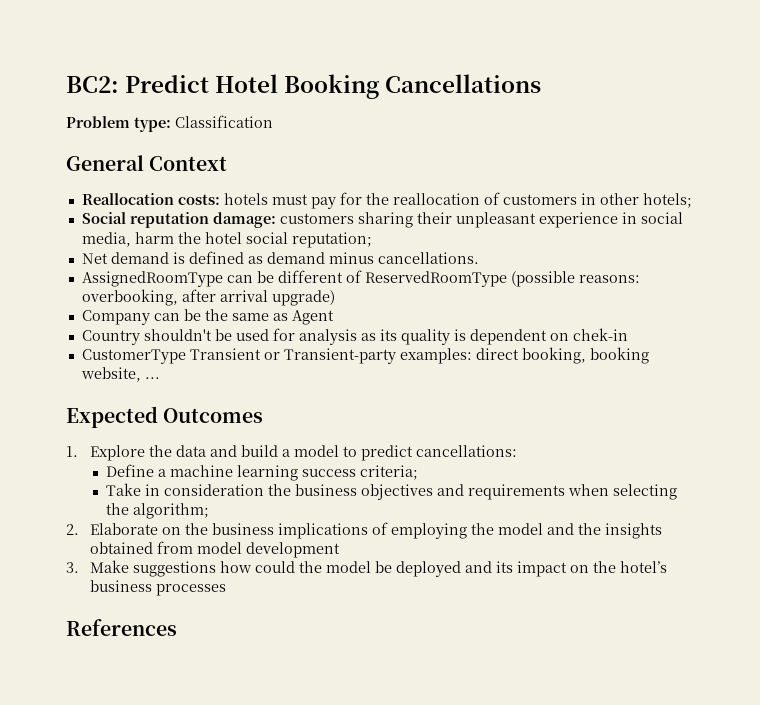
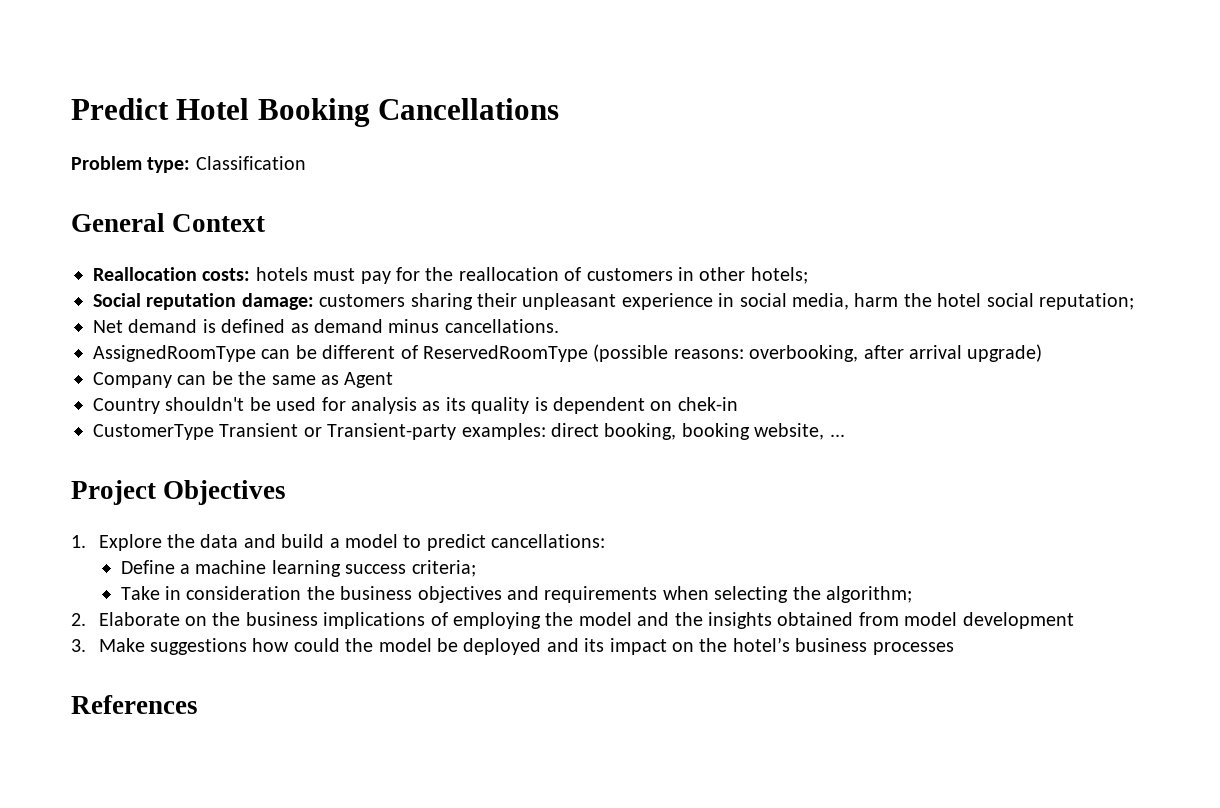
[66,76,119,93] BC2: -> (71, 109) none
[66,406,264,428] Expected Outcomes -> [71,480,287,505] Project Objectives

